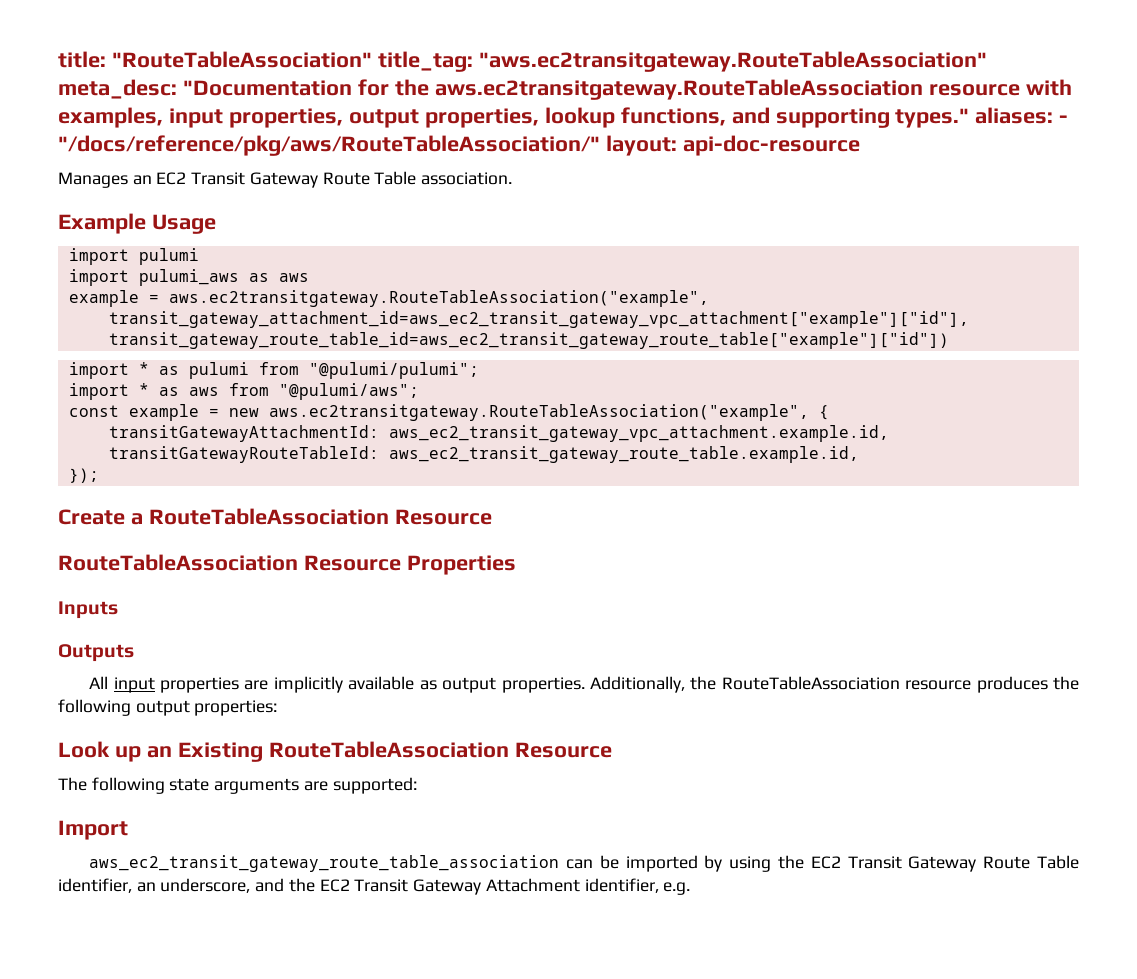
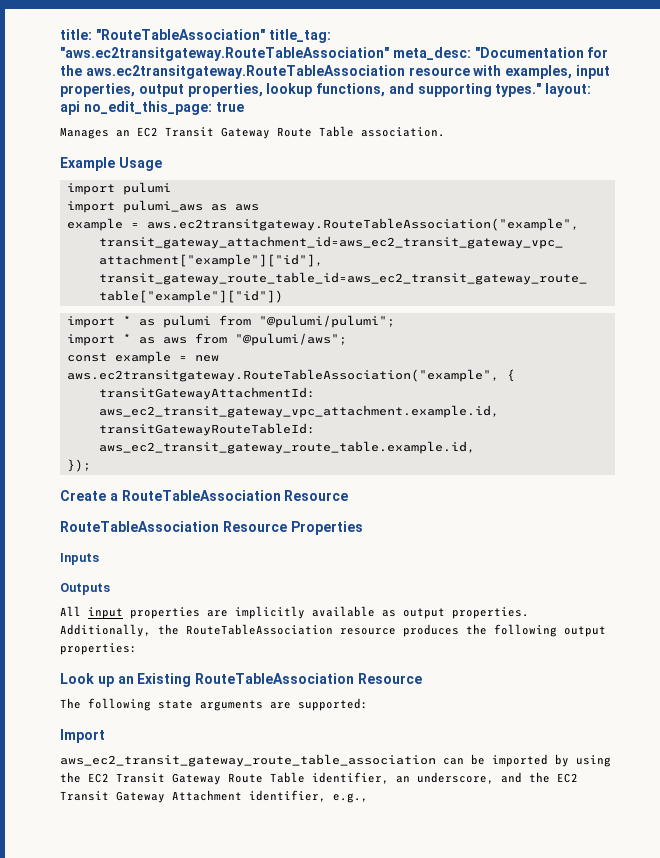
[975,107,1069,124] [58,135,860,156] aliases: - "/docs/reference/pkg/aws/RouteTableAssociation/" layout: api-doc-resource -> [545,83,592,97] [60,101,244,115] layout: api no_edit_this_page: true
[663,882,691,895] e.g. -> [333,793,368,803] e.g.,

